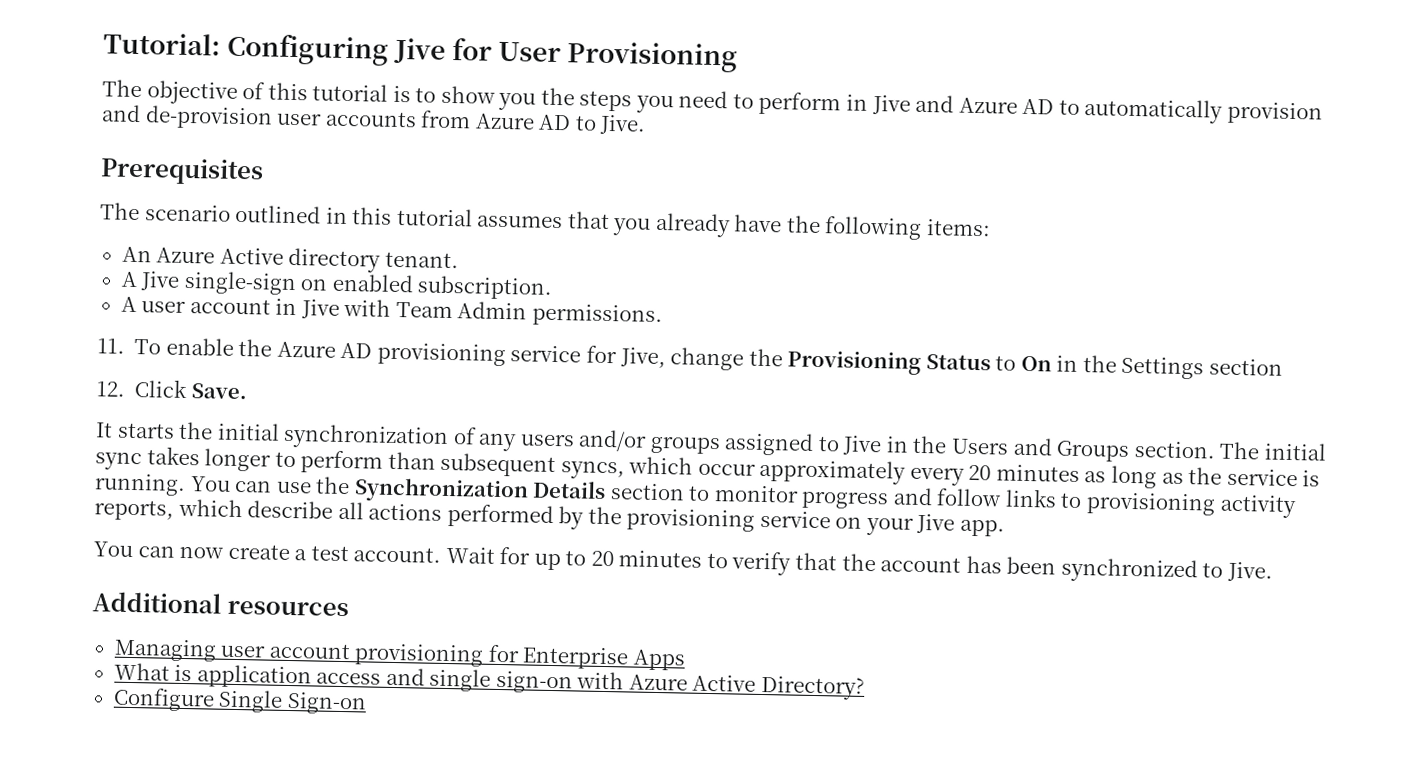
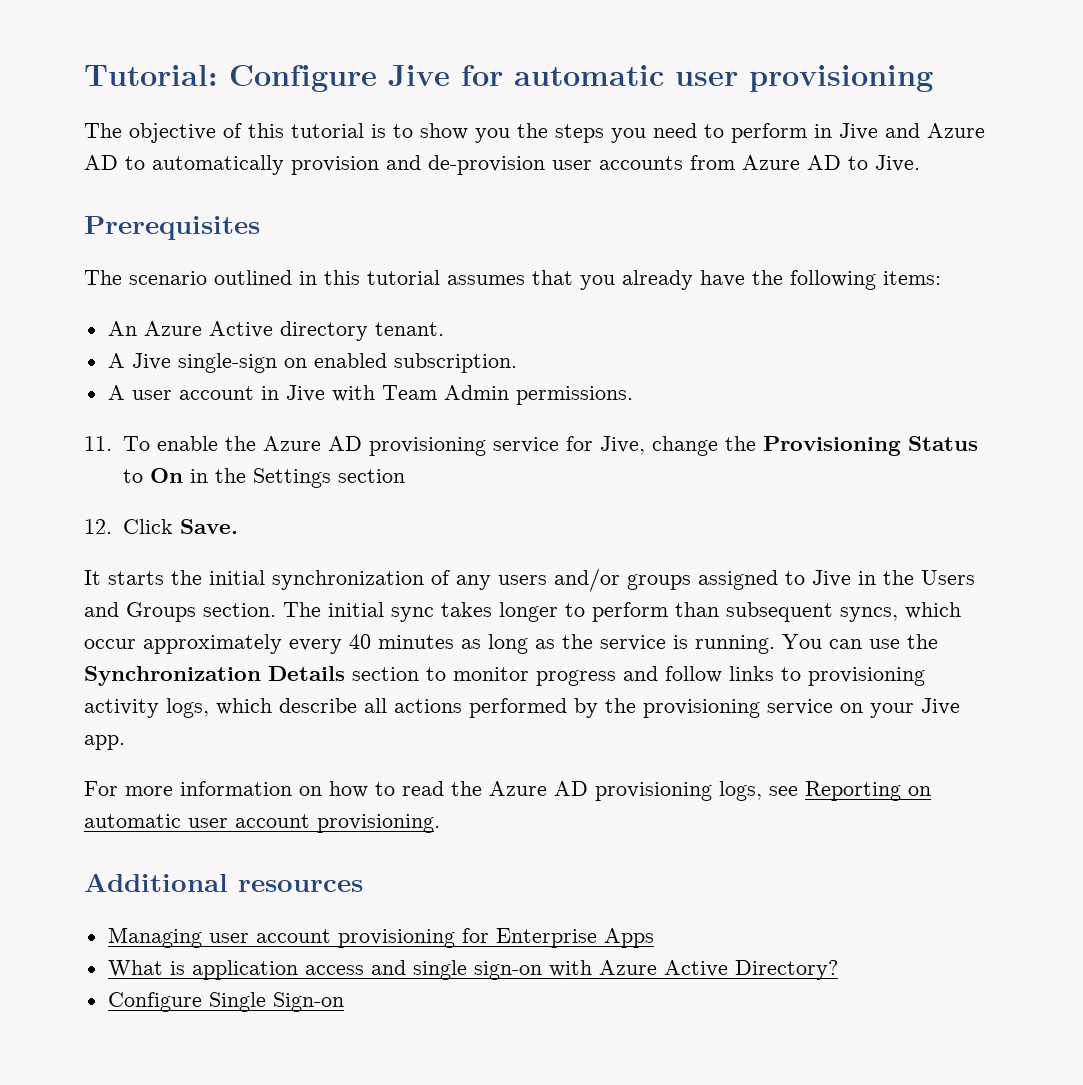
[227,33,390,66] Configuring -> [229,65,377,92] Configure
[498,41,739,73] User Provisioning -> [514,65,933,92] automatic user provisioning
[968,464,992,481] 20 -> [349,634,371,649] 40
[94,499,174,521] reports, -> [166,698,209,718] logs,
[93,541,1273,584] You can now create a test account. Wait for up to 20 minutes to verify that the account has been synchronized to Jive. -> [84,781,931,801] [84,814,440,833] For more information on how to read the Azure AD provisioning logs, see Reporting on automatic user account provisioning.

